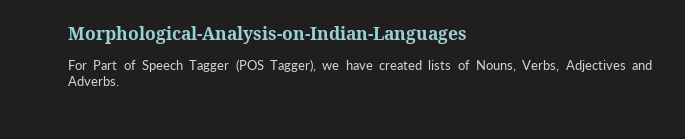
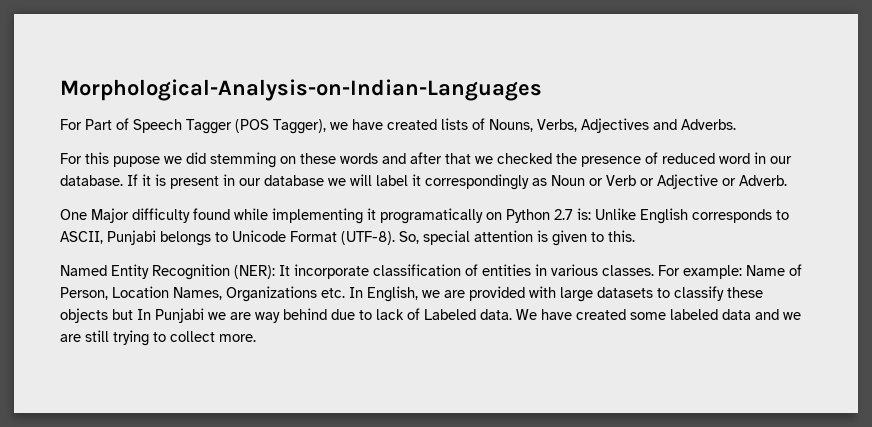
(119, 81) none -> [60,152,792,168] [60,174,787,190] [60,208,789,224] [60,230,635,246] [60,264,802,280] [60,286,763,302] [60,308,801,323] [60,330,256,346] // For this pupose we did stemming on these words and after that we checked the presence of reduced word in our database. If it is present in our database we will label it correspondingly as Noun or Verb or Adjective or Adverb. // One Major difficulty found while implementing it programatically on Python 2.7 is: Unlike English corresponds to ASCII, Punjabi belongs to Unicode Format (UTF-8). So, special attention is given to this. // Named Entity Recognition (NER): It incorporate classification of entities in various classes. For example: Name of Person, Location Names, Organizations etc. In English, we are provided with large datasets to classify these objects but In Punjabi we are way behind due to lack of Labeled data. We have created some labeled data and we are still trying to collect more.

